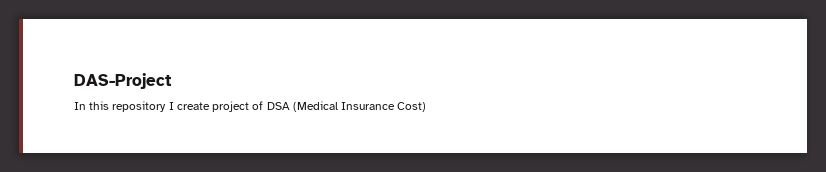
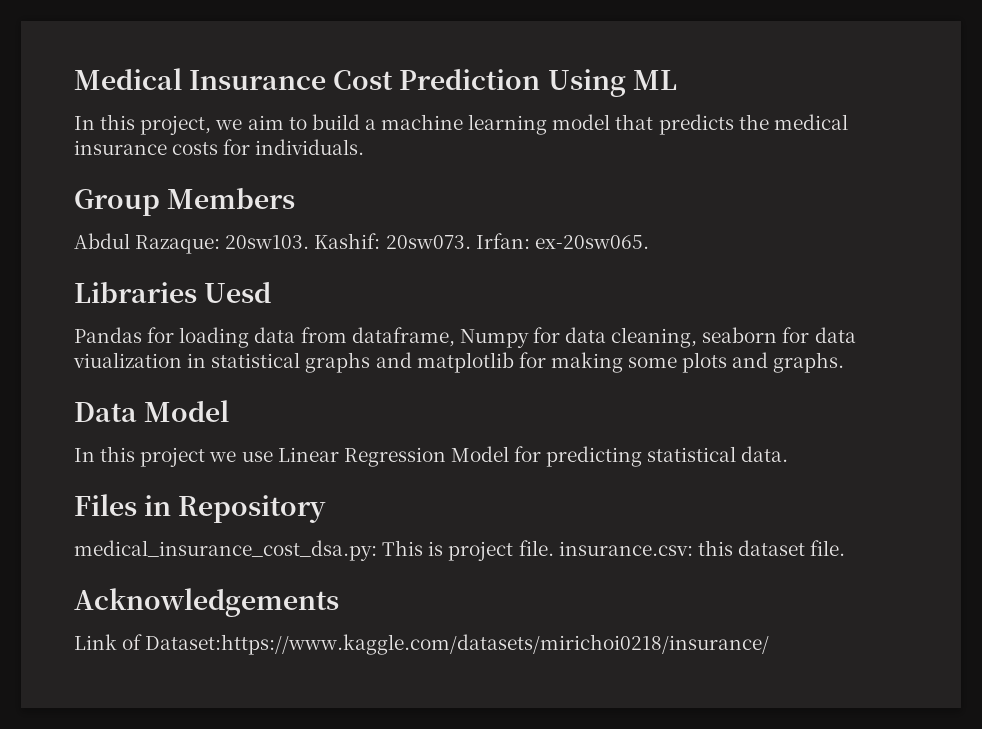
[74,73,172,89] [74,101,427,112] DAS-Project // In this repository I create project of DSA (Medical Insurance Cost) -> [74,68,677,97] [74,114,848,135] [74,139,365,155] [74,187,296,216] [74,233,649,254] [74,281,272,303] [74,327,856,348] [73,352,845,373] [74,400,230,422] [74,446,789,467] [74,494,327,523] [74,540,846,561] [74,588,339,617] [74,634,770,655] Medical Insurance Cost Prediction Using ML // In this project, we aim to build a machine learning model that predicts the medical insurance costs for individuals. // Group Members // Abdul Razaque: 20sw103. Kashif: 20sw073. Irfan: ex-20sw065. // Libraries Uesd // Pandas for loading data from dataframe, Numpy for data cleaning, seaborn for data viualization in statistical graphs and matplotlib for making some plots and graphs. // Data Model // In this project we use Linear Regression Model for predicting statistical data. // Files in Repository // medical_insurance_cost_dsa.py: This is project file. insurance.csv: this dataset file. // Acknowledgements // Link of Dataset:https://www.kaggle.com/datasets/mirichoi0218/insurance/

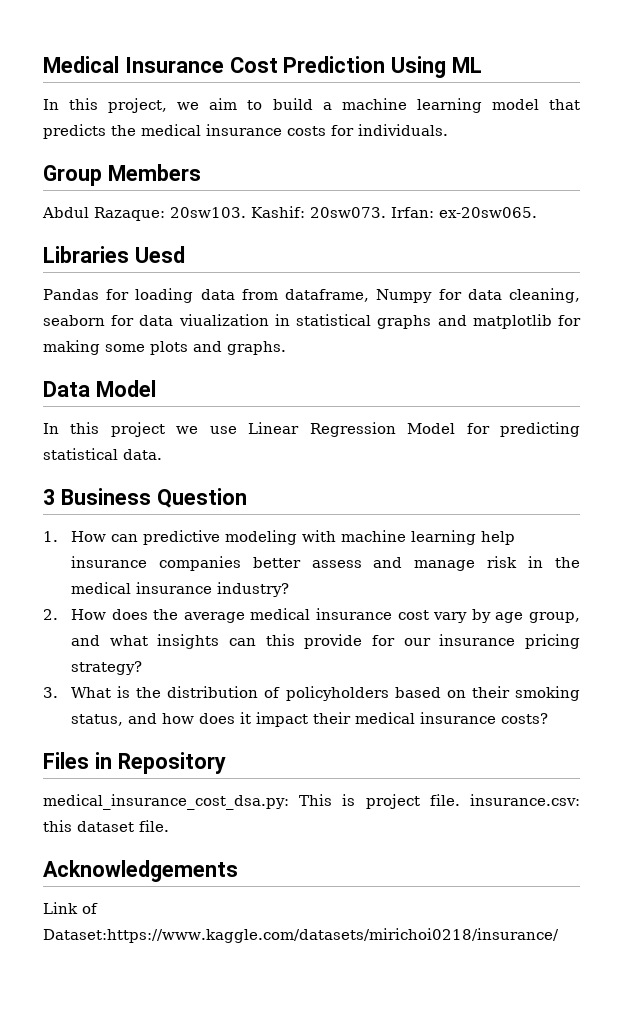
(789, 454) none -> [43,488,247,508] [43,530,515,545] [70,556,580,571] [70,582,289,597] [43,608,581,623] [70,634,581,649] [70,661,142,675] [43,686,580,701] [70,712,548,727] // 3 Business Question // 1. How can predictive modeling with machine learning help insurance companies better assess and manage risk in the medical insurance industry? // 2. How does the average medical insurance cost vary by age group, and what insights can this provide for our insurance pricing strategy? // 3. What is the distribution of policyholders based on their smoking status, and how does it impact their medical insurance costs?

